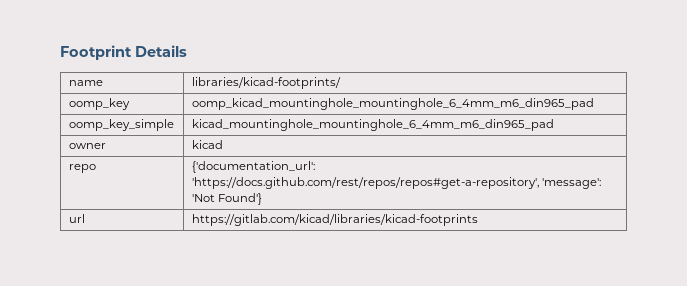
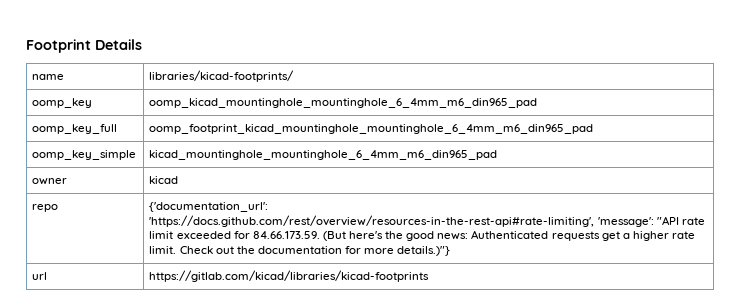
(594, 104) none -> [32,124,118,134] [149,124,594,134] // oomp_key_full | oomp_footprint_kicad_mountinghole_mountinghole_6_4mm_m6_din965_pad
[191,177,602,189] [191,193,263,205] 'https://docs.github.com/rest/repos/repos#get-a-repository', 'message': 'Not Found'} -> [149,215,705,227] [149,230,695,241] [149,246,451,256] 'https://docs.github.com/rest/overview/resources-in-the-rest-api#rate-limiting', 'message': "API rate limit exceeded for 84.66.173.59. (But here's the good news: Authenticated requests get a higher rate limit. Check out the documentation for more details.)"}

